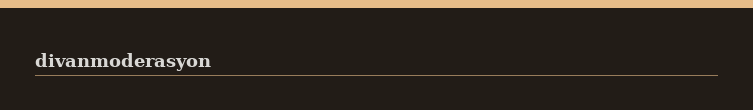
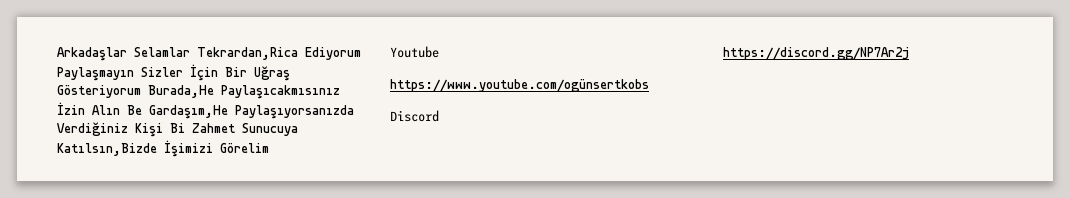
[35,53,211,71] divanmoderasyon -> [57,47,361,61] [57,64,290,81] [57,85,340,99] [57,102,354,119] [57,122,298,137] [57,140,269,157] [390,46,439,58] [390,79,649,92] [390,110,439,122] [723,47,909,60] Arkadaşlar Selamlar Tekrardan,Rica Ediyorum Paylaşmayın Sizler İçin Bir Uğraş Gösteriyorum Burada,He Paylaşıcakmısınız İzin Alın Be Gardaşım,He Paylaşıyorsanızda Verdiğiniz Kişi Bi Zahmet Sunucuya Katılsın,Bizde İşimizi Görelim // Youtube // https://www.youtube.com/ogünsertkobs // Discord // https://discord.gg/NP7Ar2j

